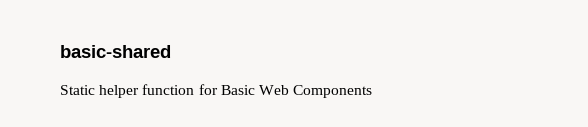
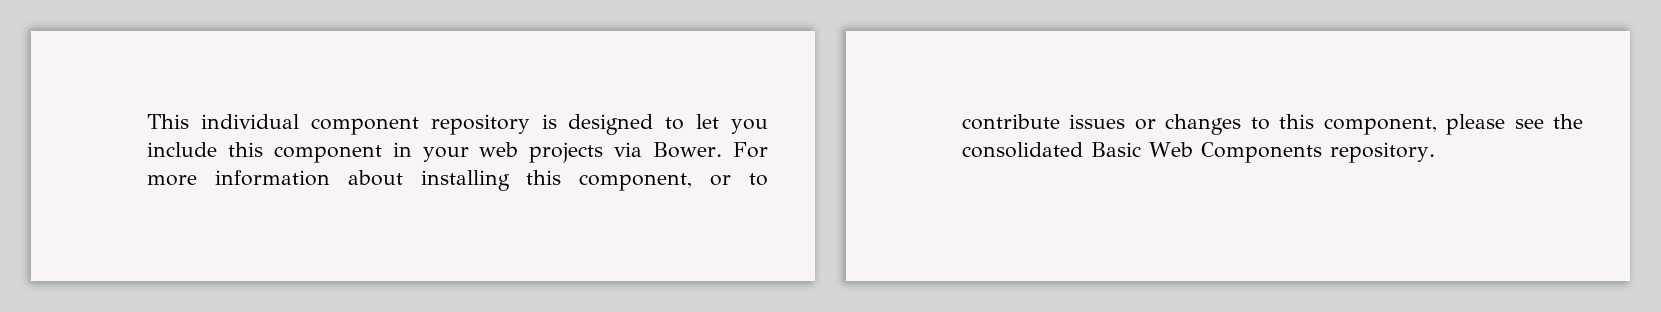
[60,45,171,58] [60,84,218,98] basic-shared // Static helper function for -> [147,114,768,135] [147,142,768,163] [147,170,768,191] [962,114,1583,135] [962,142,1083,158] This individual component repository is designed to let you include this component in your web projects via Bower. For more information about installing this component, or to contribute issues or changes to this component, please see the consolidated
(373, 91) none -> [1329,142,1435,163] repository.

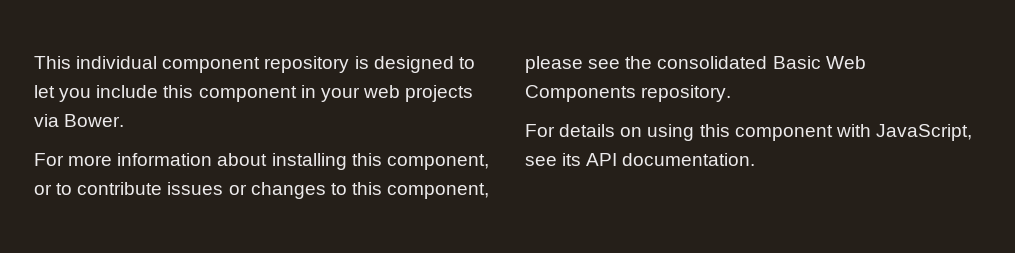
(723, 150) none -> (125, 120) //
(1435, 152) none -> [525,124,972,141] [525,153,756,166] // For details on using this component with JavaScript, see its API documentation.

